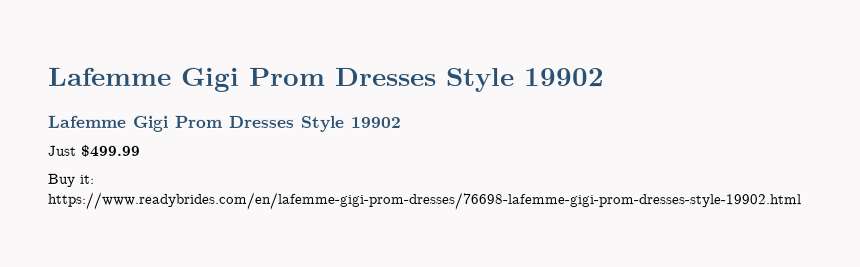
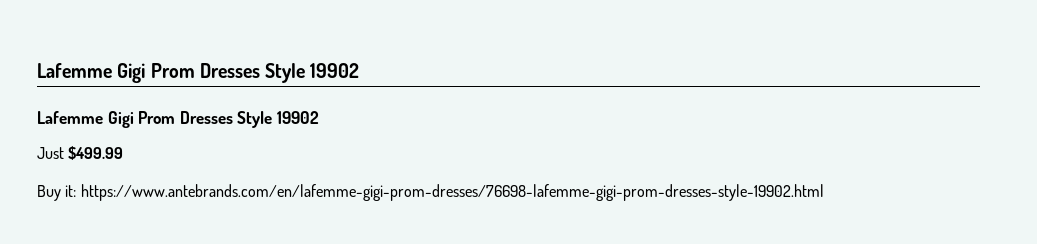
[47,191,801,211] https://www.readybrides.com/en/lafemme-gigi-prom-dresses/76698-lafemme-gigi-prom-dresses-style-19902.html -> [80,184,824,201] https://www.antebrands.com/en/lafemme-gigi-prom-dresses/76698-lafemme-gigi-prom-dresses-style-19902.html

